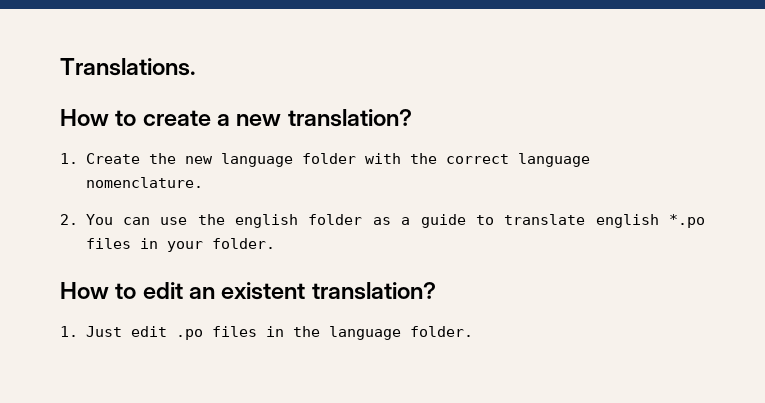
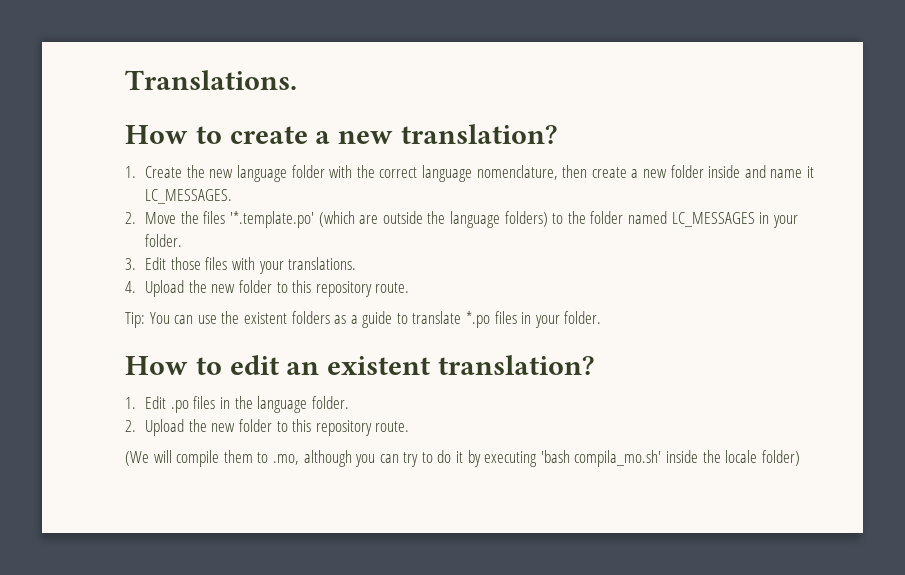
[85,177,203,188] [60,214,78,225] nomenclature. // 2. -> [476,165,814,180] [145,189,233,204] [125,211,798,228] [145,234,183,247] [125,257,357,274] [125,280,410,297] [125,312,145,328] nomenclature, then create a new folder inside and name it LC_MESSAGES. // 2. Move the files '*.template.po' (which are outside the language folders) to the folder named LC_MESSAGES in your folder. // 3. Edit those files with your translations. // 4. Upload the new folder to this repository route. // Tip:
[235,214,363,228] english folder -> [243,311,330,324] existent folders
[595,214,659,228] english -> (462, 317) none
[85,326,167,337] Just edit -> [145,396,167,409] Edit
(473, 331) none -> [125,419,410,436] [125,450,800,467] // 2. Upload the new folder to this repository route. // (We will compile them to .mo, although you can try to do it by executing 'bash compila_mo.sh' inside the locale folder)

